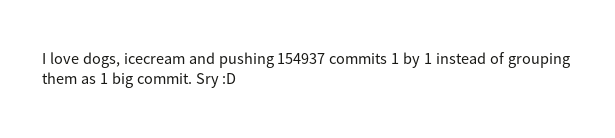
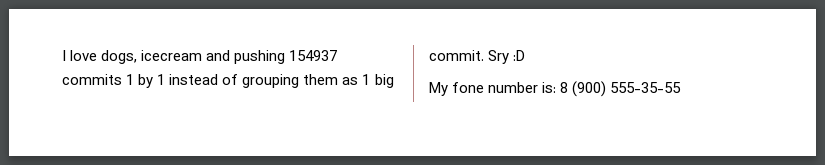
(237, 78) none -> [429,81,682,97] // My fone number is: 8 (900) 555-35-55

